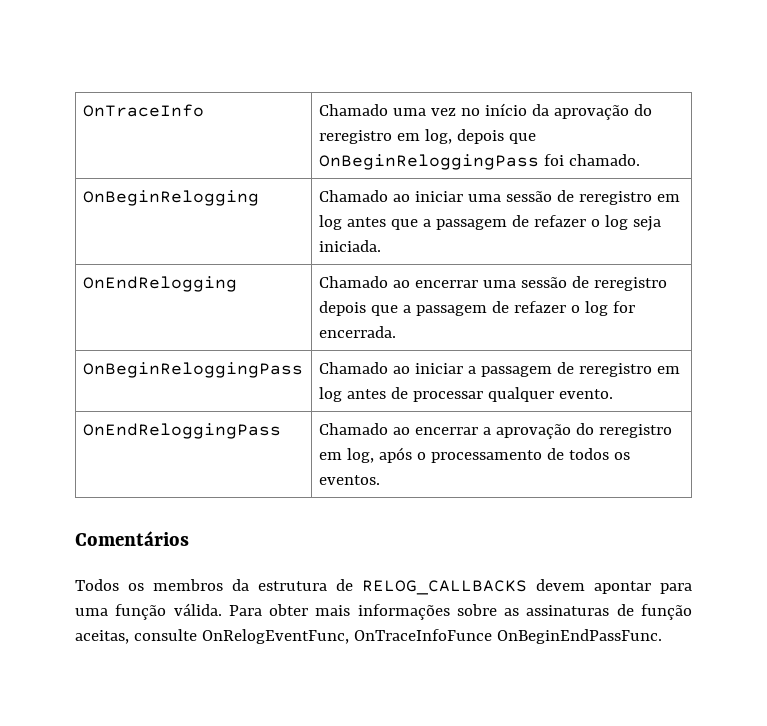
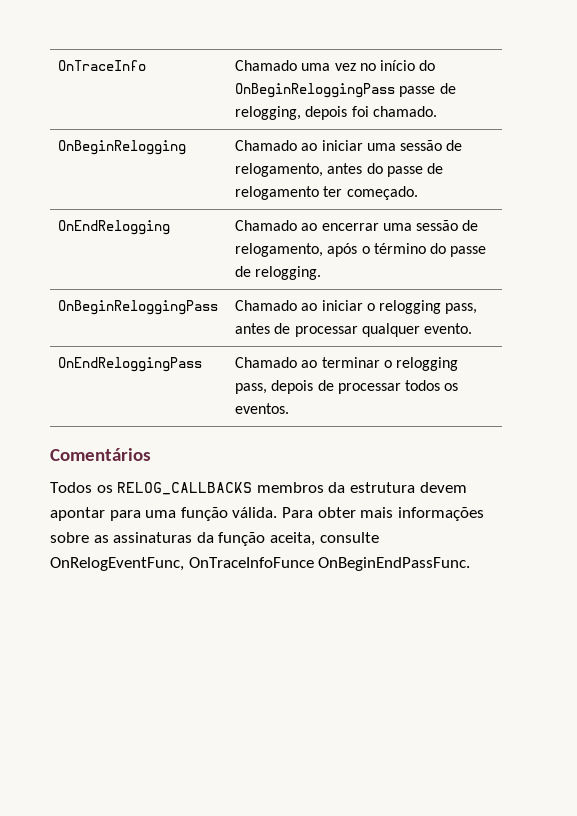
[531,104,652,120] [318,129,536,144] [318,154,539,170] da aprovação do reregistro em log, depois que OnBeginReloggingPass -> [419,60,436,71] [235,83,456,98] [235,106,348,120] do OnBeginReloggingPass passe de relogging, depois
[578,191,680,205] [318,215,661,231] [318,240,381,252] reregistro em log antes que a passagem de refazer o log seja iniciada. -> [235,163,443,177] [235,186,418,200] relogamento, antes do passe de relogamento ter começado.
[593,277,667,291] [318,301,635,316] [318,326,396,338] [82,362,303,378] [318,362,680,377] [318,387,342,402] reregistro depois que a passagem de refazer o log for encerrada. // OnBeginReloggingPass | Chamado ao iniciar a passagem de reregistro em log -> [235,243,487,257] [235,266,322,280] [58,300,219,315] [235,300,478,314] relogamento, após o término do passe de relogging. // OnBeginReloggingPass | Chamado ao iniciar o relogging pass,
[414,423,672,439] [318,447,564,463] encerrar a aprovação do reregistro em log, após o processamento de -> [321,357,458,371] [235,380,401,394] terminar o relogging pass, depois de processar
(144, 587) none -> [117,482,253,495] RELOG_CALLBACKS
[336,579,527,595] de RELOG_CALLBACKS -> (415, 487) none
[616,604,692,620] [75,630,129,644] de função aceitas, -> [196,532,315,546] da função aceita,

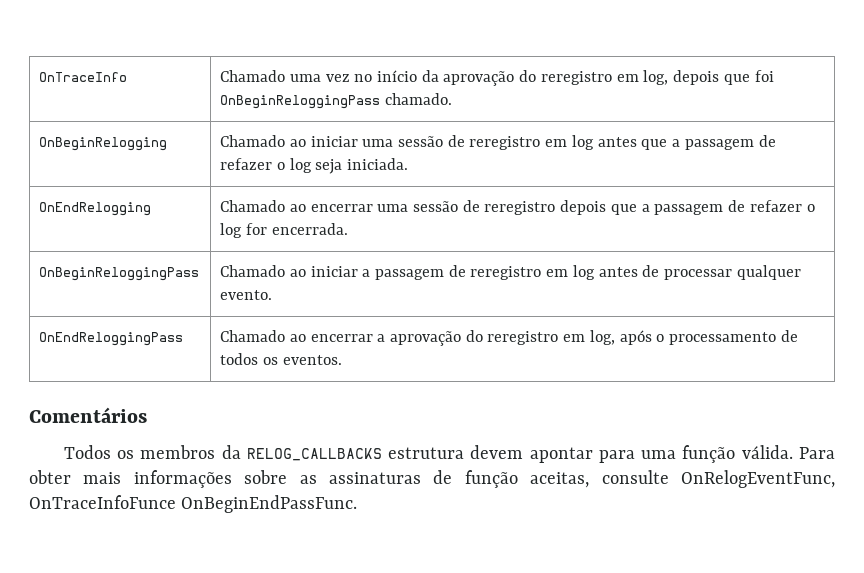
[419,60,436,71] [235,83,456,98] [235,106,369,120] do OnBeginReloggingPass passe de relogging, depois foi -> [421,70,774,86] [220,95,381,109] da aprovação do reregistro em log, depois que foi OnBeginReloggingPass
[235,163,443,177] [235,186,418,200] relogamento, antes do passe de relogamento ter começado. -> [469,135,776,150] [220,158,408,174] reregistro em log antes que a passagem de refazer o log seja iniciada.
[235,243,487,257] [235,266,322,280] [58,300,219,315] [235,300,478,314] relogamento, após o término do passe de relogging. // OnBeginReloggingPass | Chamado ao iniciar o relogging pass, -> [484,200,815,215] [220,223,348,238] [39,267,200,281] [220,265,595,280] reregistro depois que a passagem de refazer o log for encerrada. // OnBeginReloggingPass | Chamado ao iniciar a passagem de reregistro em log
[321,357,458,371] [235,380,401,394] terminar o relogging pass, depois de processar -> [310,330,798,346] encerrar a aprovação do reregistro em log, após o processamento de
[117,482,253,495] RELOG_CALLBACKS -> (135, 454) none
(346, 487) none -> [246,448,382,461] RELOG_CALLBACKS
[196,532,315,546] da função aceita, -> [433,470,590,488] de função aceitas,

